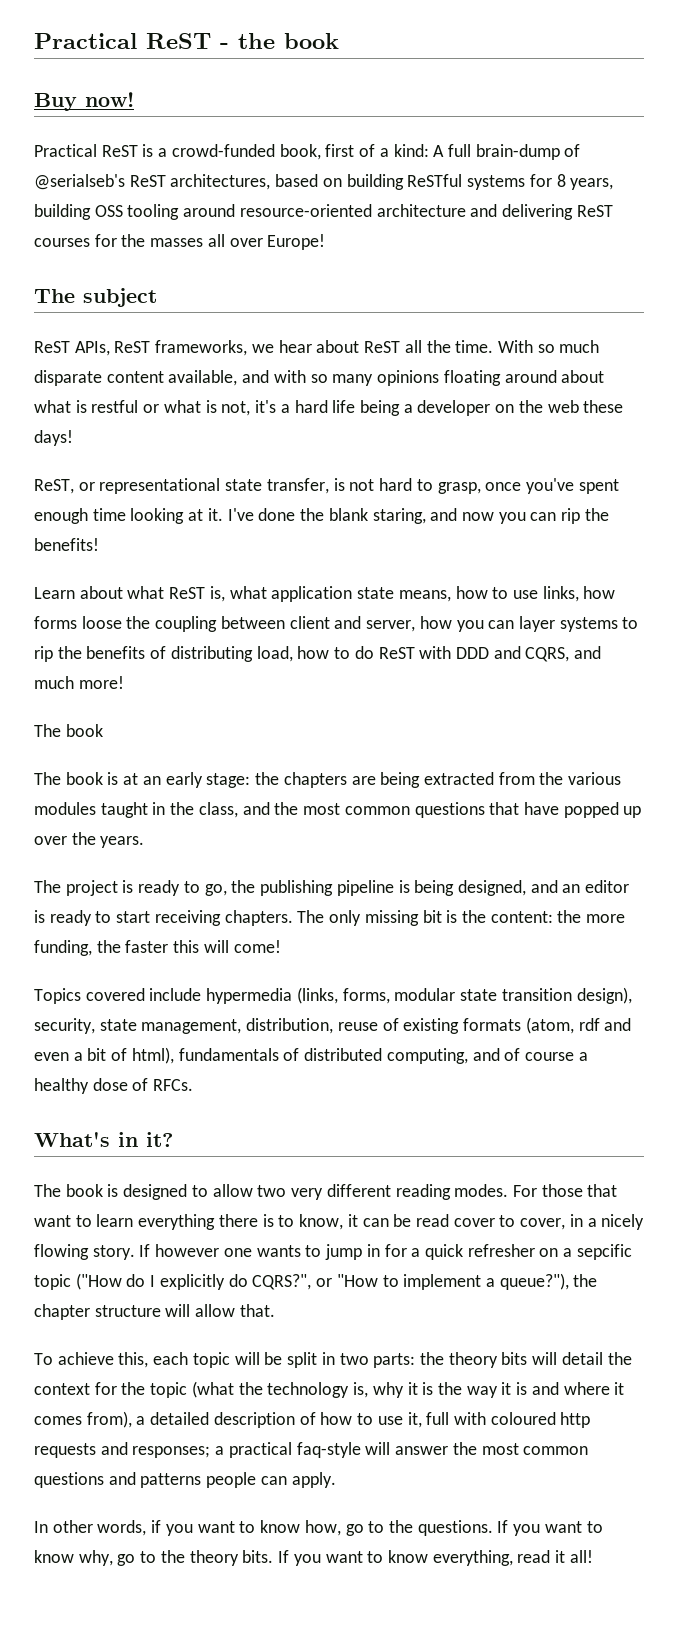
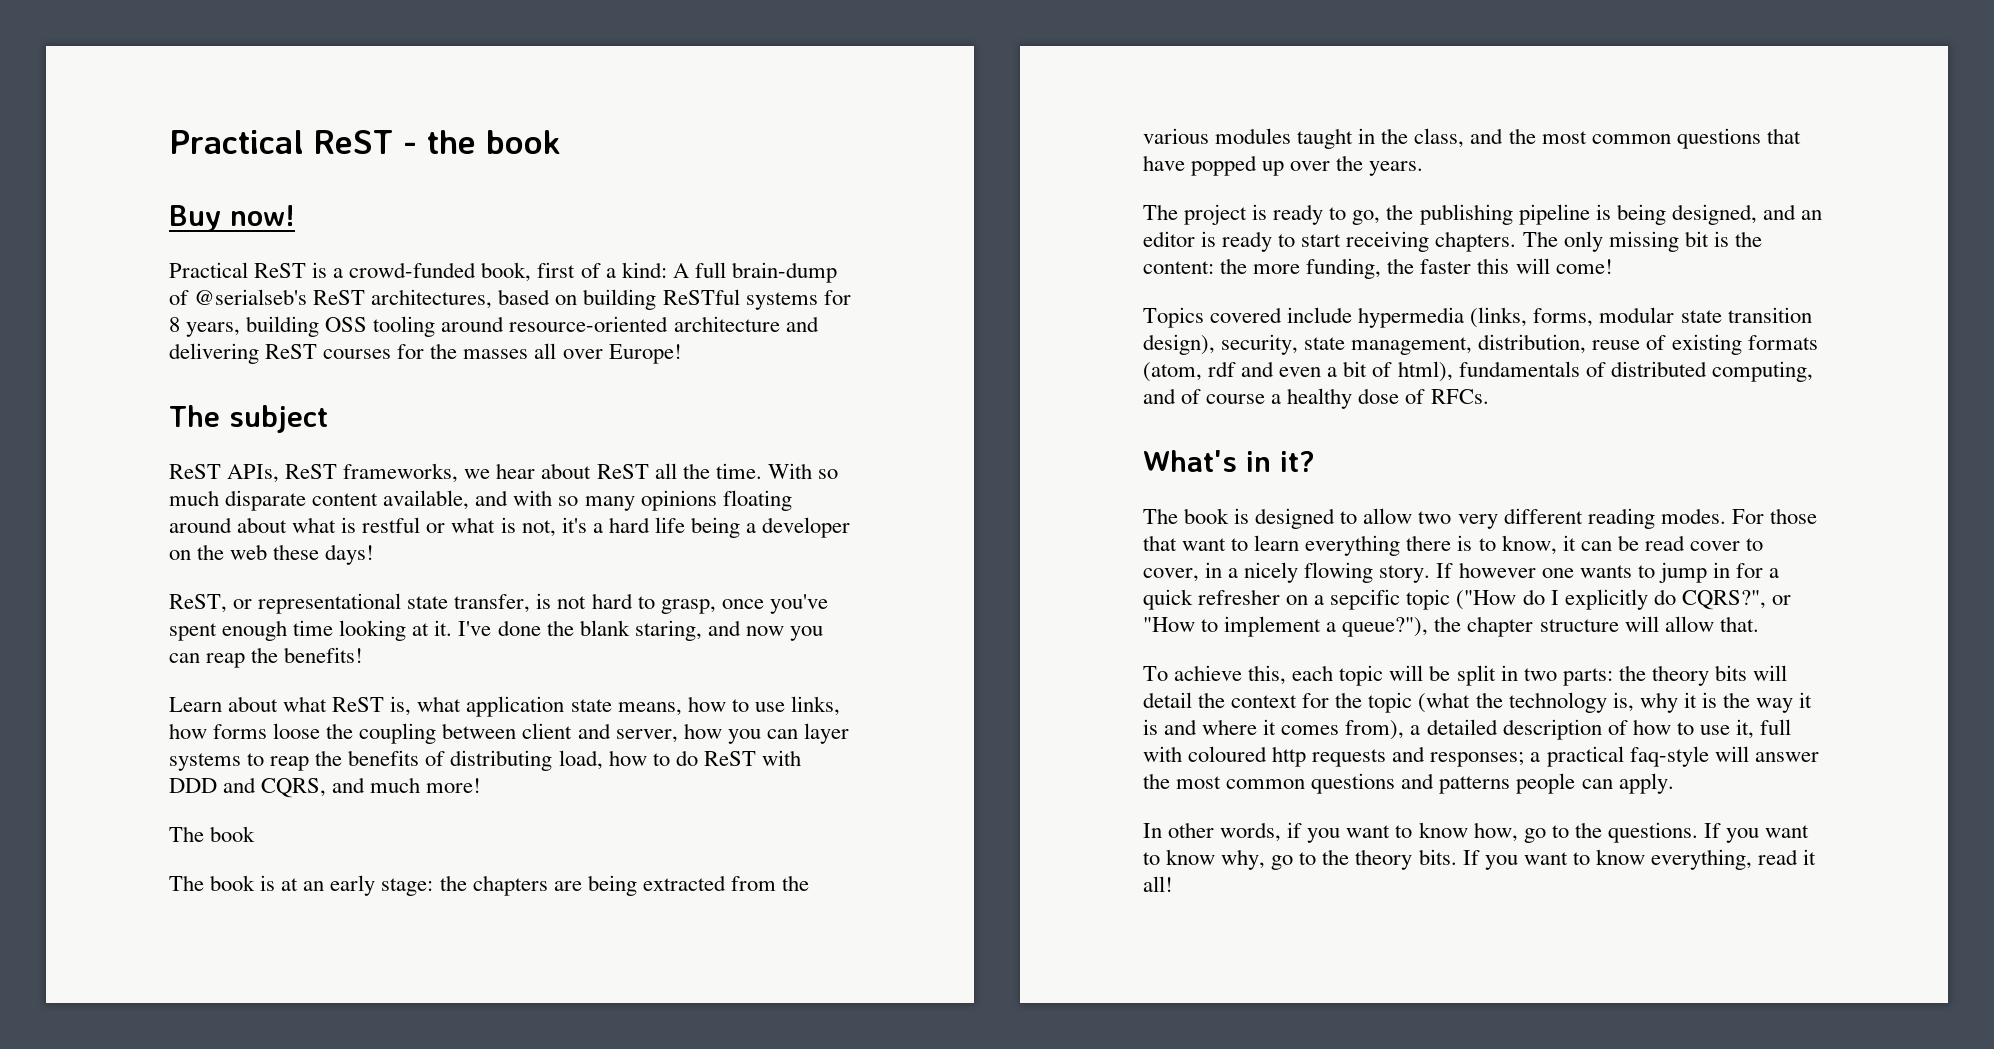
[561,508,581,524] rip -> [206,653,246,668] reap
[34,646,53,662] rip -> [270,756,310,771] reap

